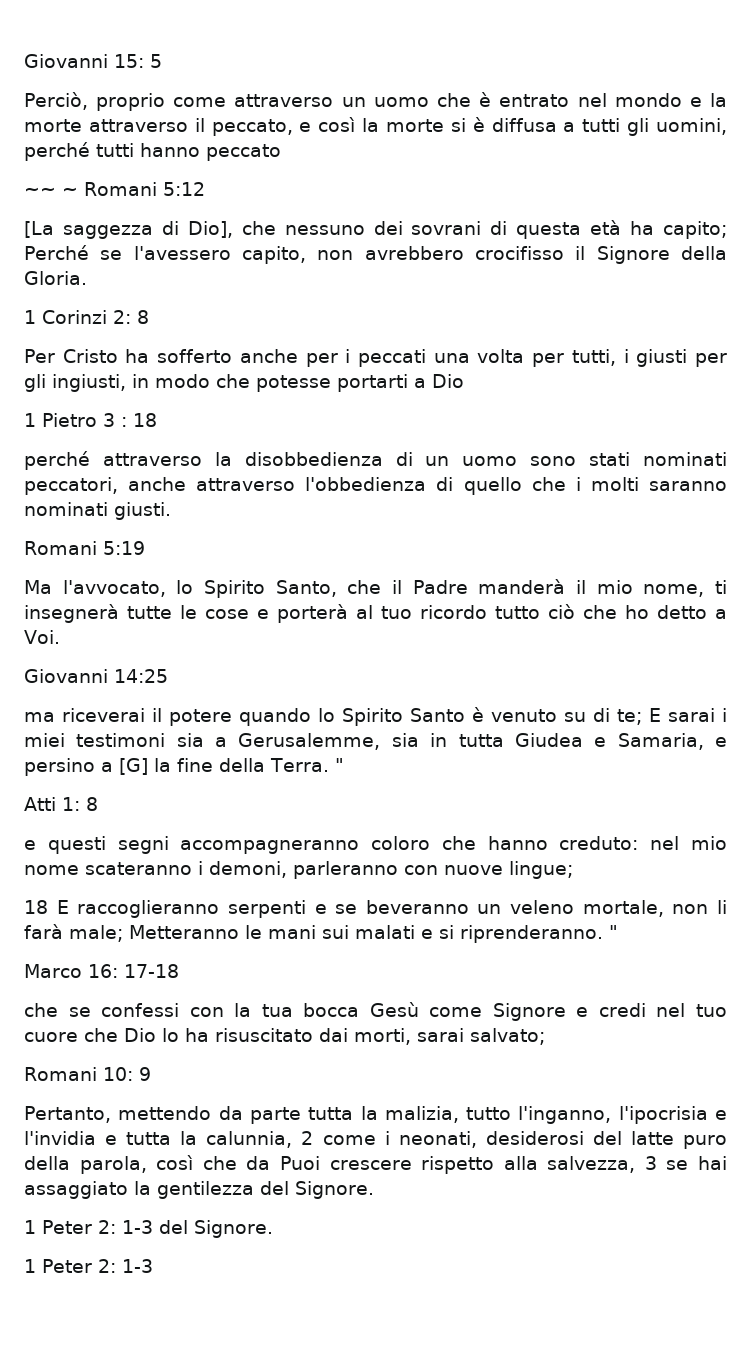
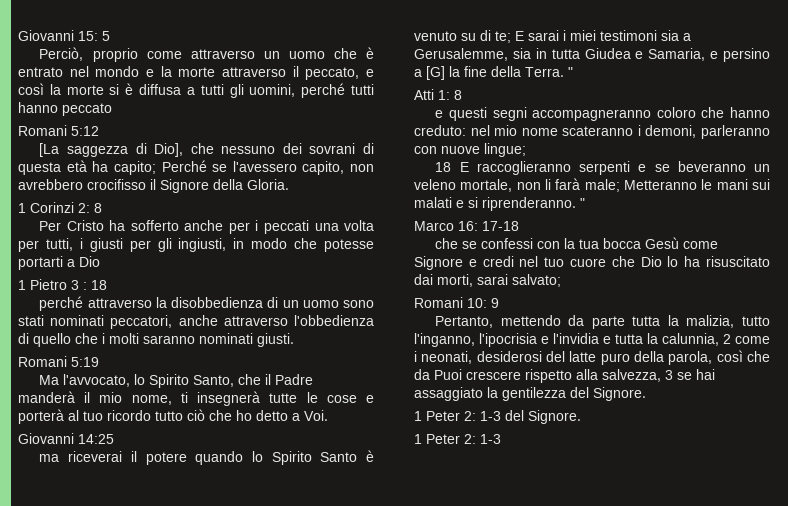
[24,187,78,196] ~~ ~ -> (112, 109) none

